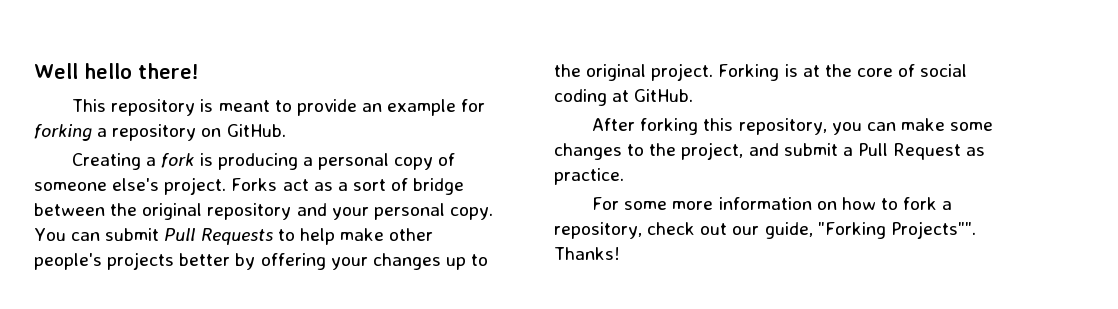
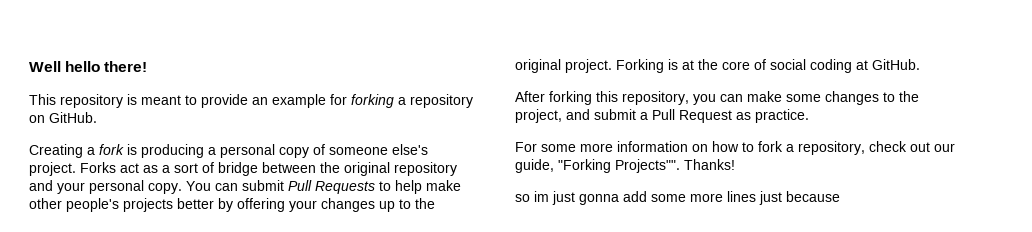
(620, 253) none -> [515,191,840,205] // so im just gonna add some more lines just because

